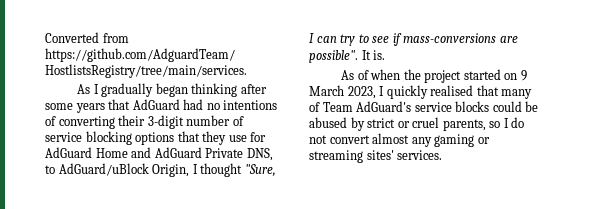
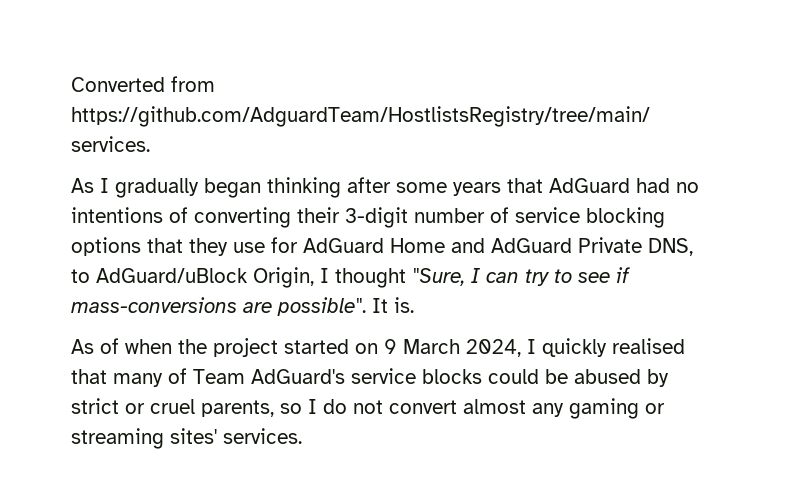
[347,86,376,99] 2023, -> [466,339,521,357] 2024,

